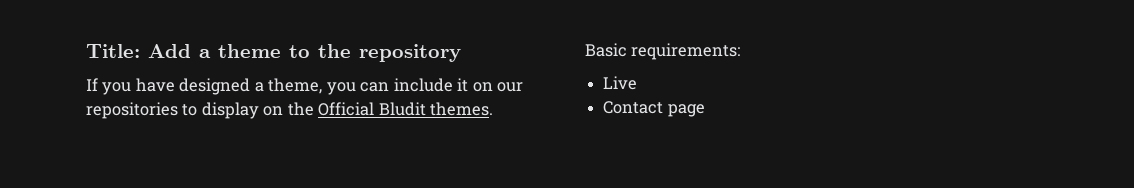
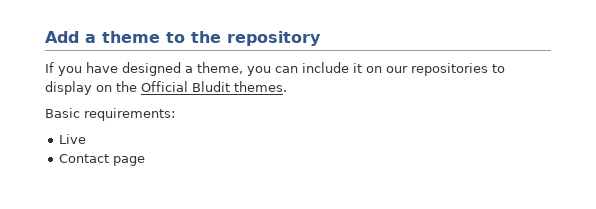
[86,44,140,58] Title: -> (45, 37) none

